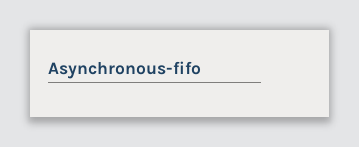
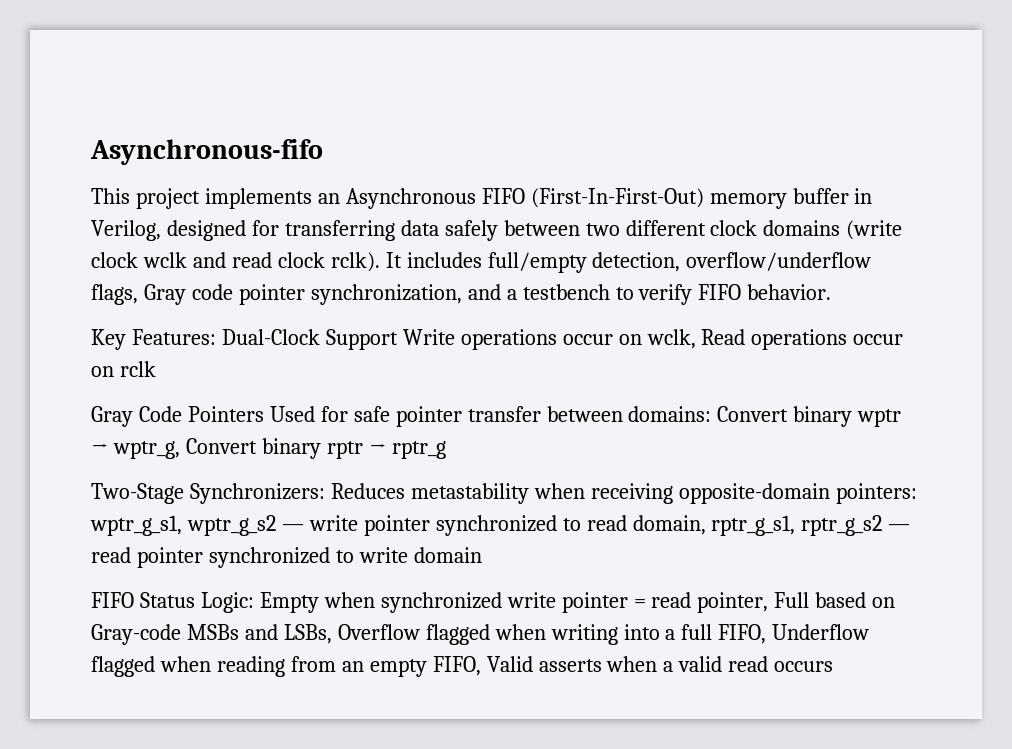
(201, 70) none -> [91,188,873,209] [91,220,903,241] [91,252,872,273] [91,284,832,305] [91,329,904,350] [91,361,156,377] [91,406,902,427] [91,438,446,459] [91,483,917,504] [90,515,911,536] [91,547,482,568] [91,592,896,613] [91,624,870,645] [91,656,834,677] // This project implements an Asynchronous FIFO (First-In-First-Out) memory buffer in Verilog, designed for transferring data safely between two different clock domains (write clock wclk and read clock rclk). It includes full/empty detection, overflow/underflow flags, Gray code pointer synchronization, and a testbench to verify FIFO behavior. // Key Features: Dual-Clock Support Write operations occur on wclk, Read operations occur on rclk // Gray Code Pointers Used for safe pointer transfer between domains: Convert binary wptr → wptr_g, Convert binary rptr → rptr_g // Two-Stage Synchronizers: Reduces metastability when receiving opposite-domain pointers: wptr_g_s1, wptr_g_s2 — write pointer synchronized to read domain, rptr_g_s1, rptr_g_s2 — read pointer synchronized to write domain // FIFO Status Logic: Empty when synchronized write pointer = read pointer, Full based on Gray-code MSBs and LSBs, Overflow flagged when writing into a full FIFO, Underflow flagged when reading from an empty FIFO, Valid asserts when a valid read occurs

